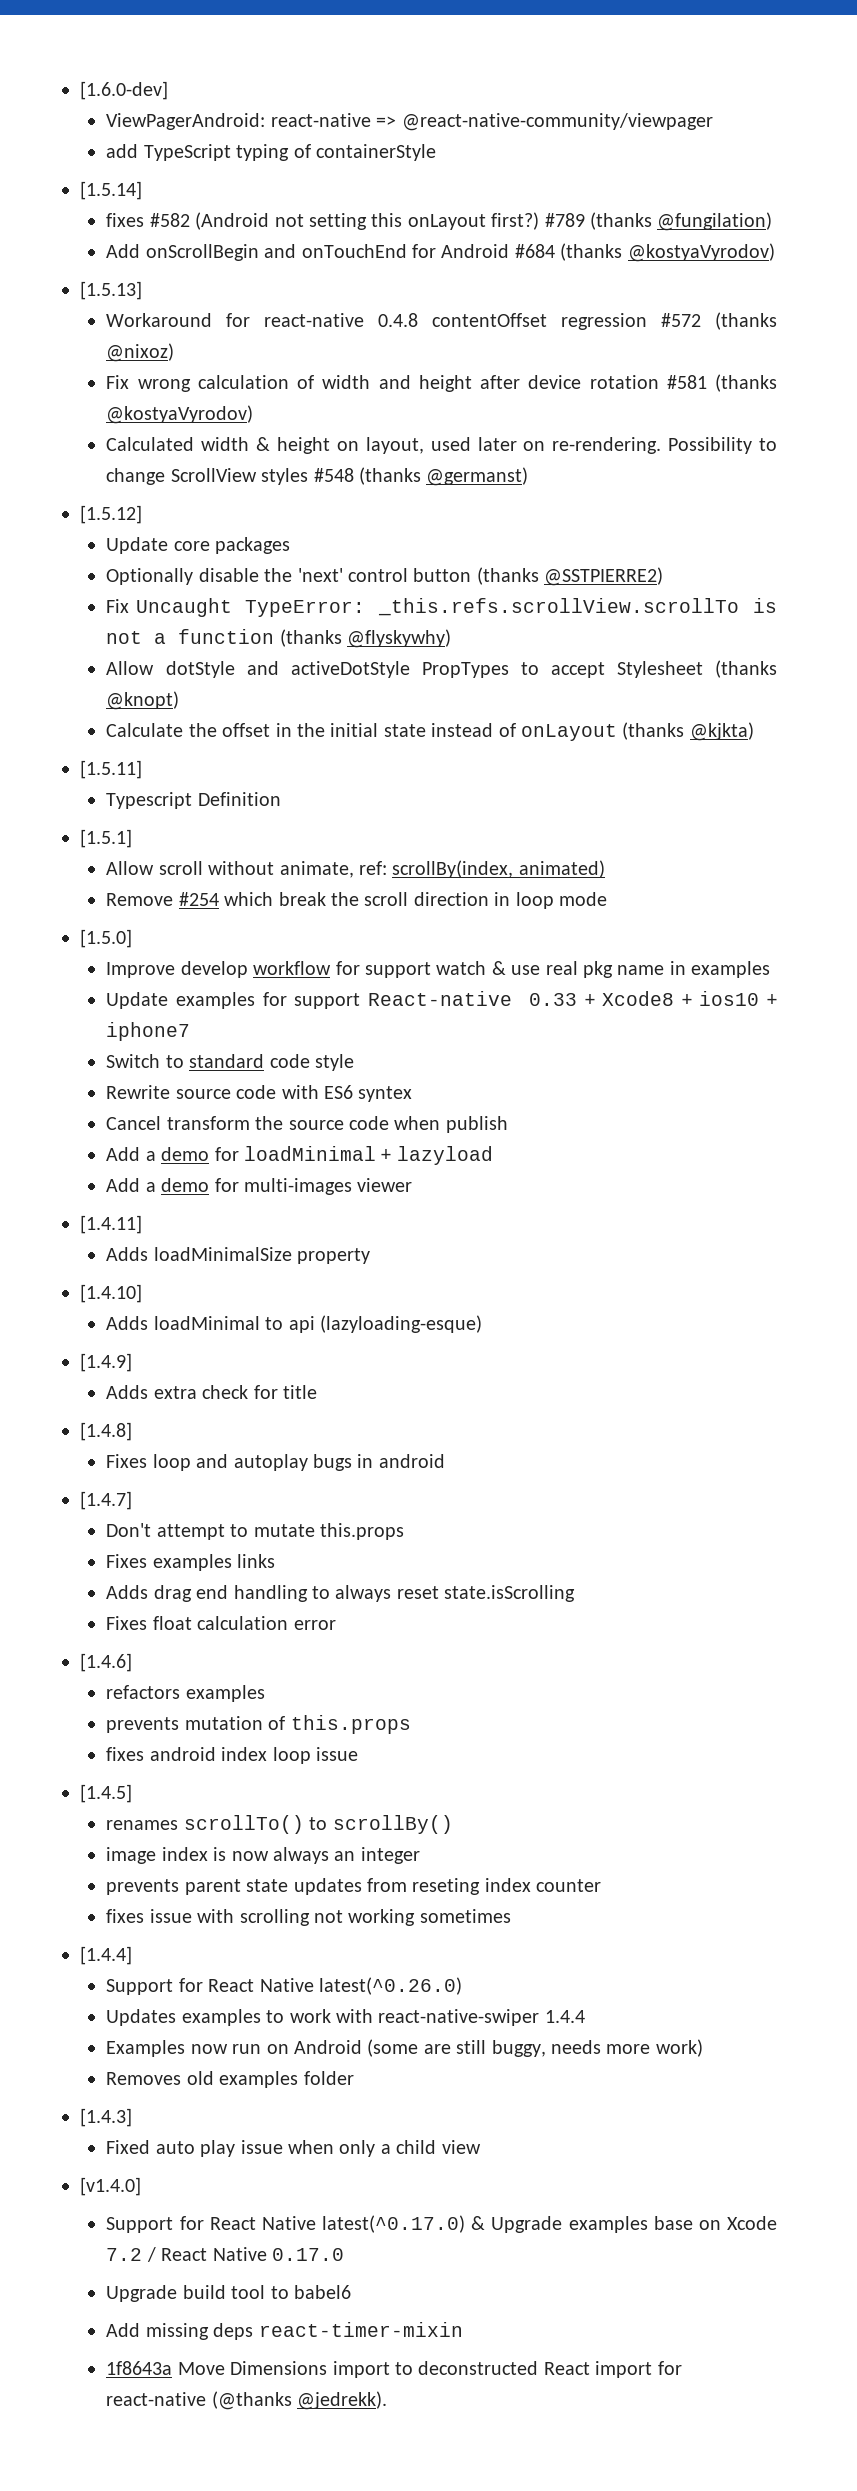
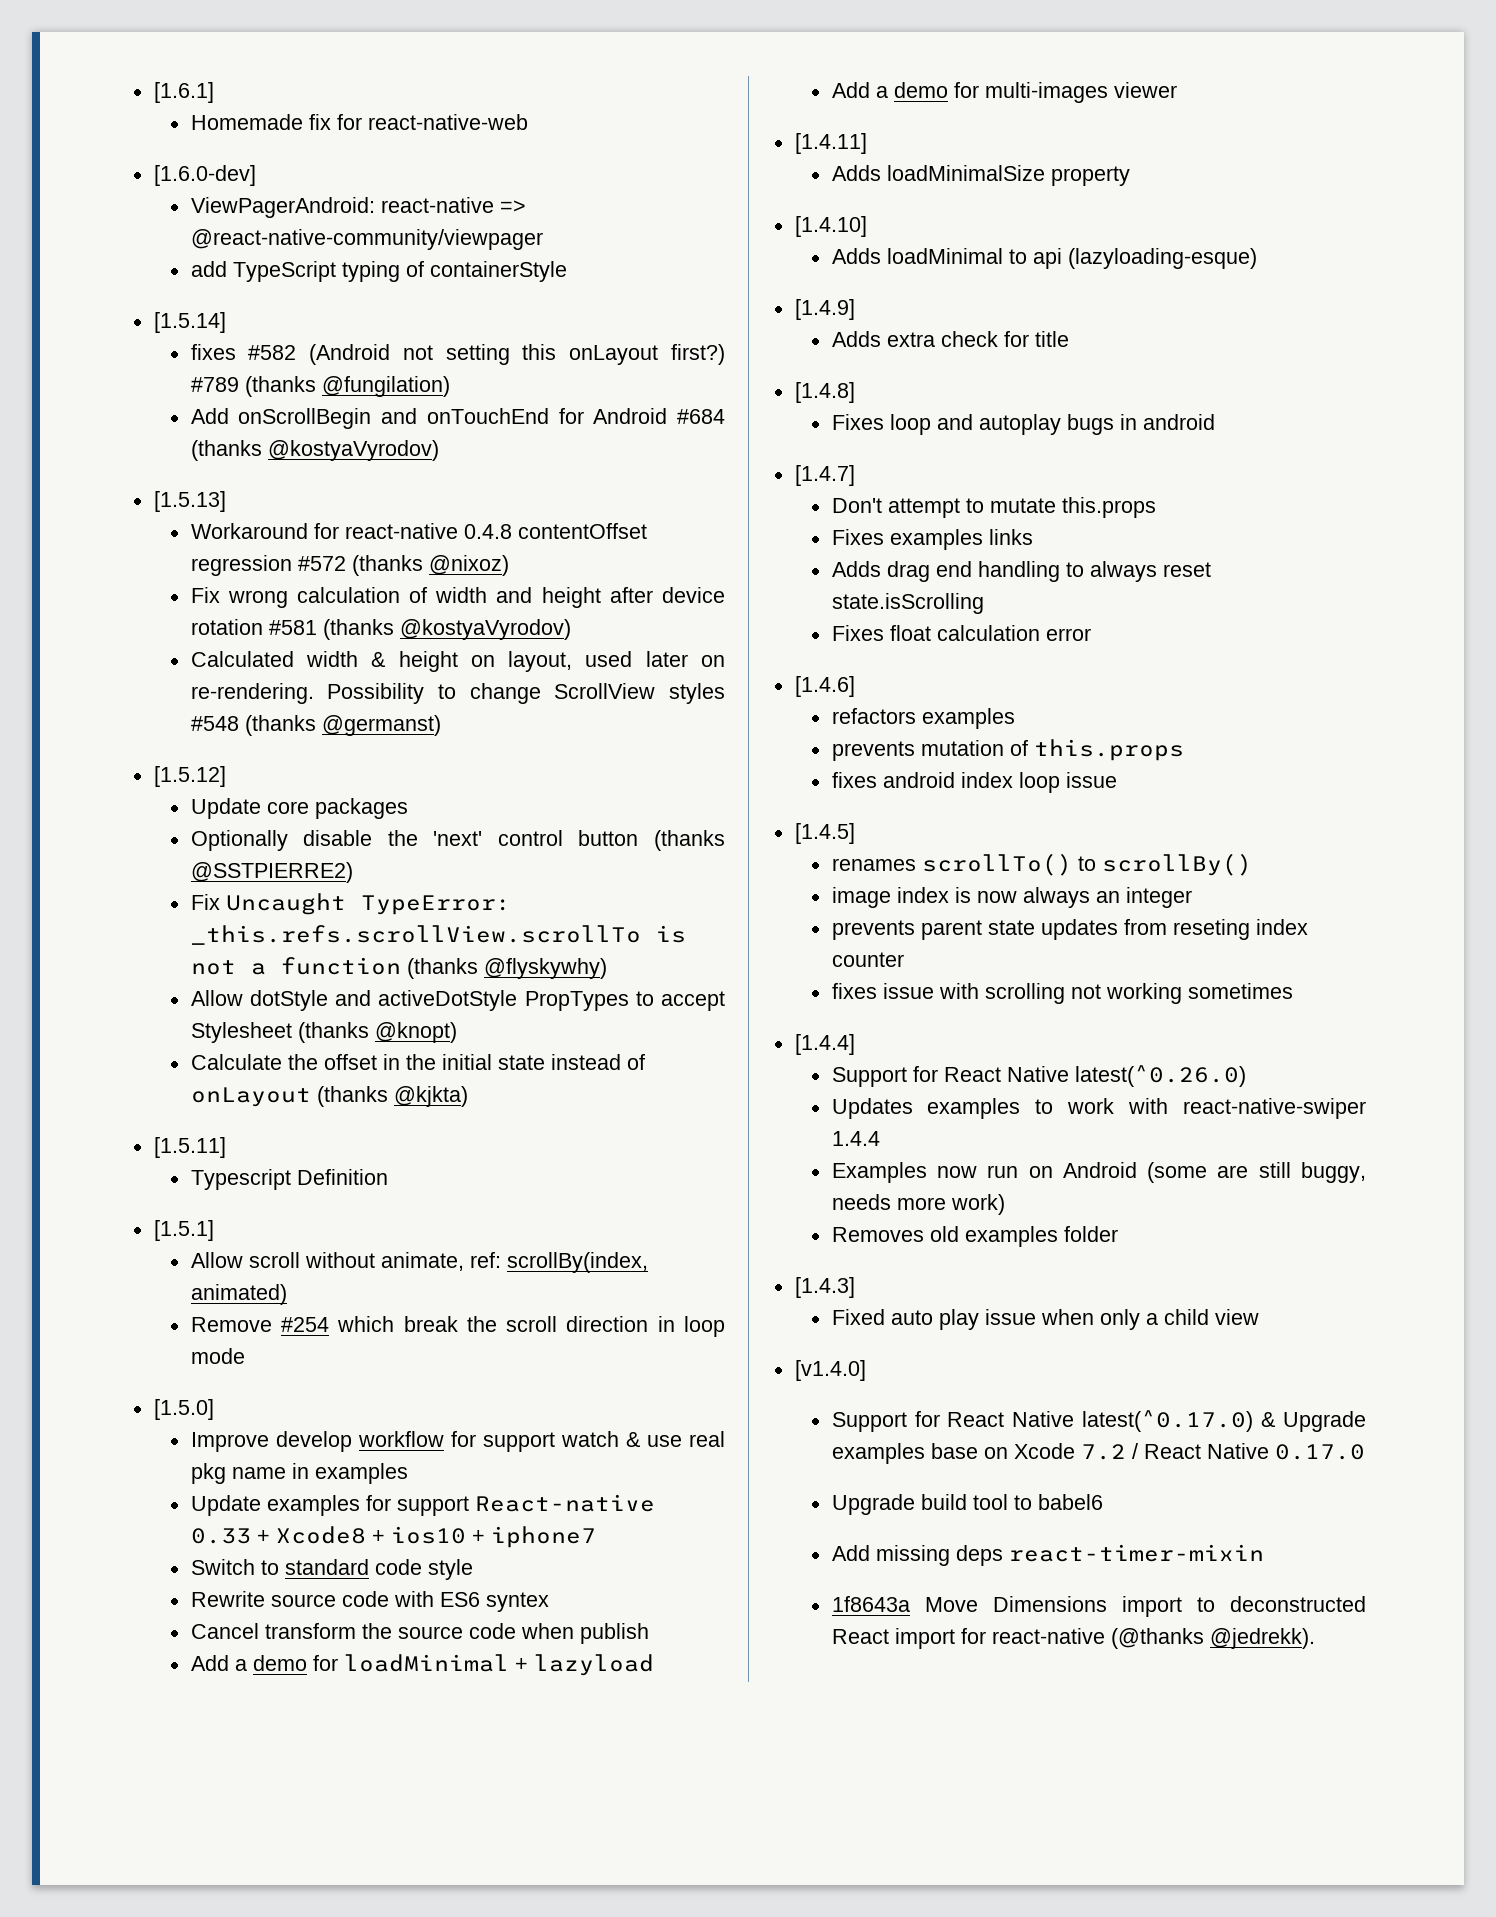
(80, 90) none -> [153,82,214,103] [190,114,528,130] [1.6.1] // Homemade fix for react-native-web //

